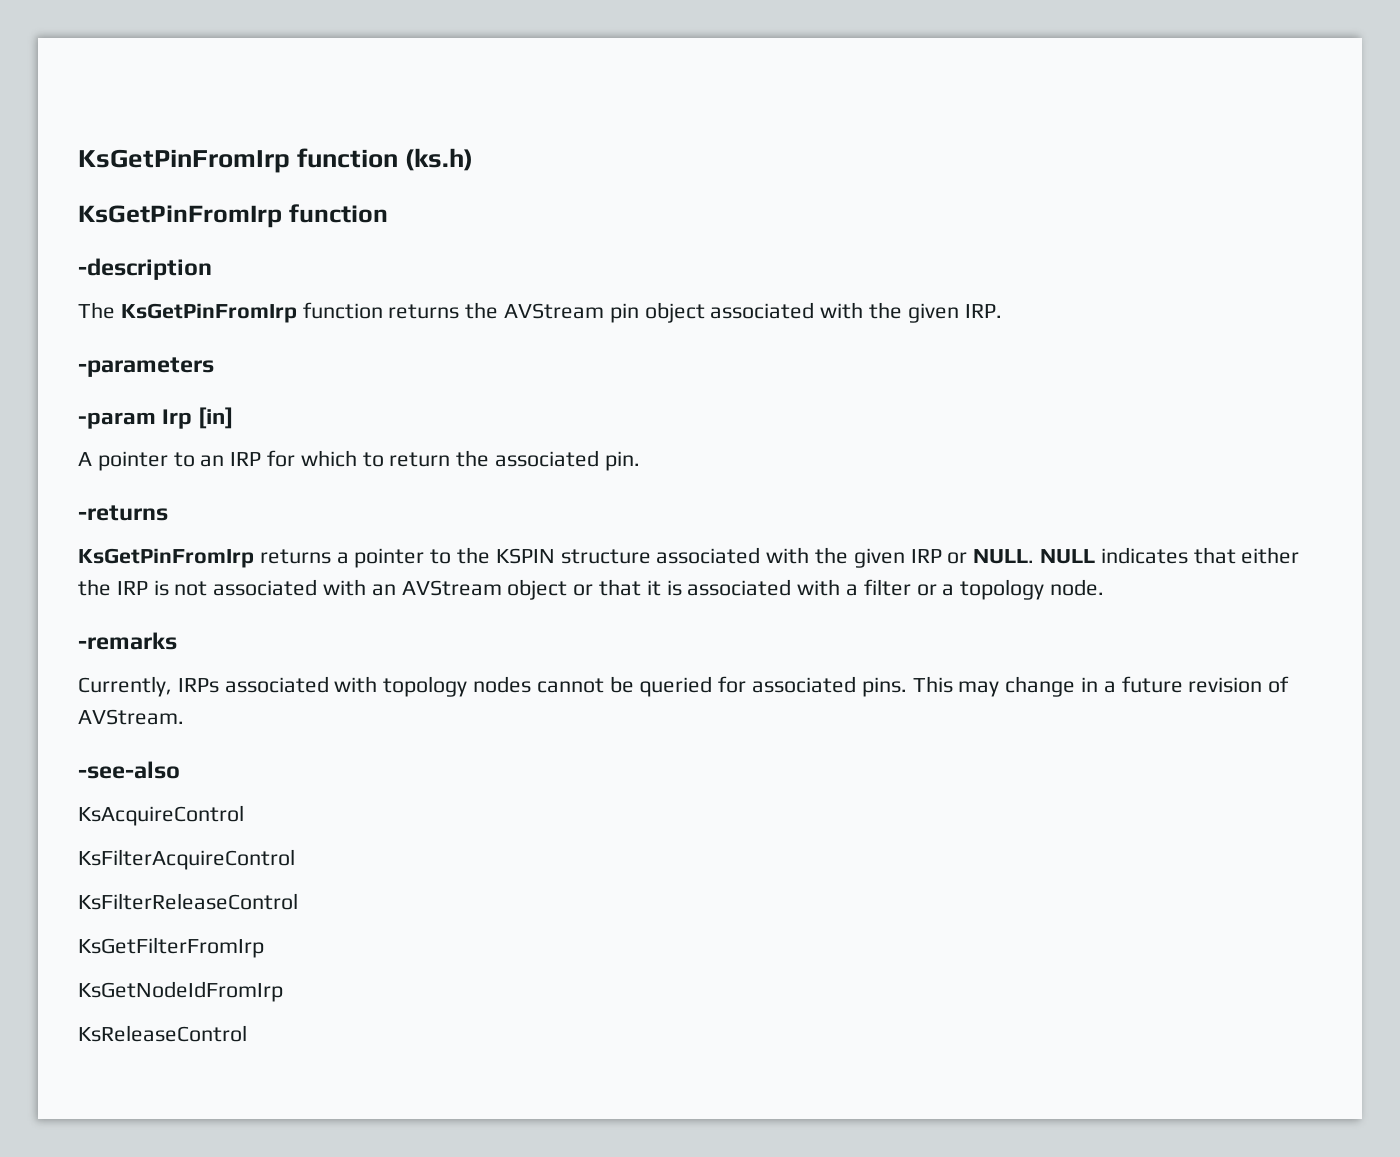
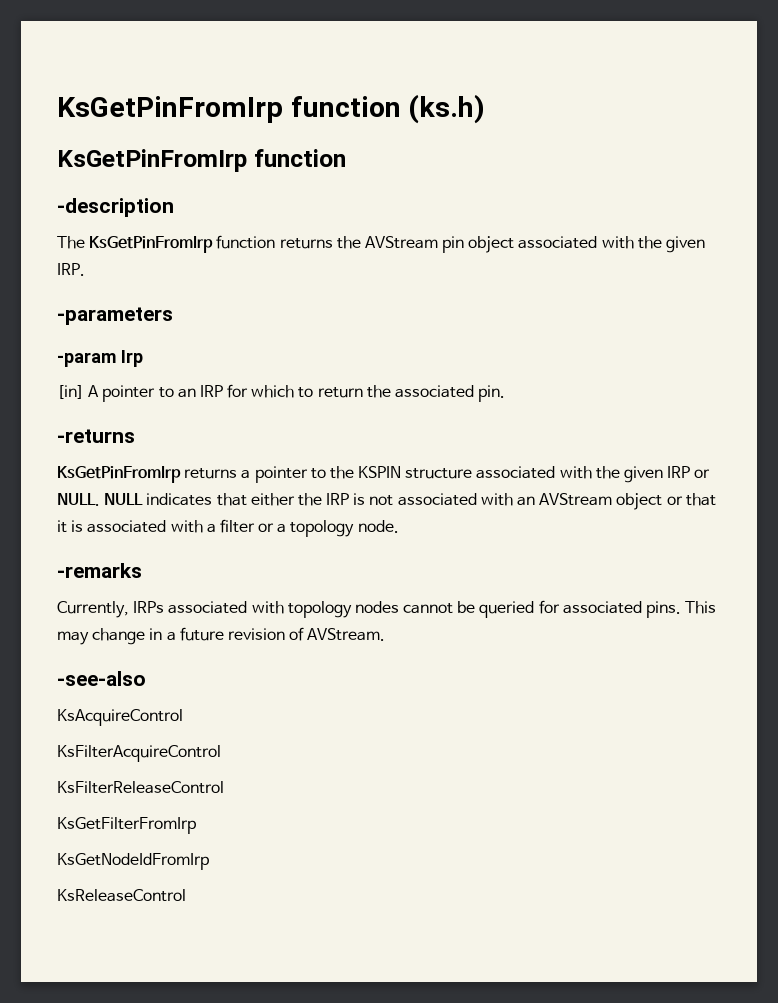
(193, 419) none -> (143, 358) //
(234, 418) // -> (84, 392) none

